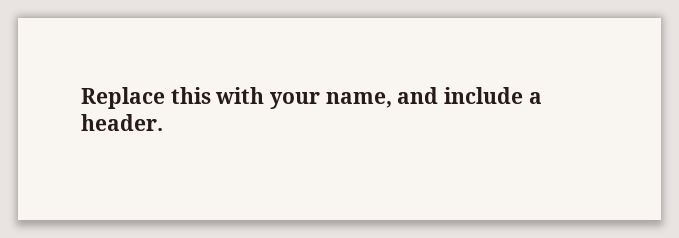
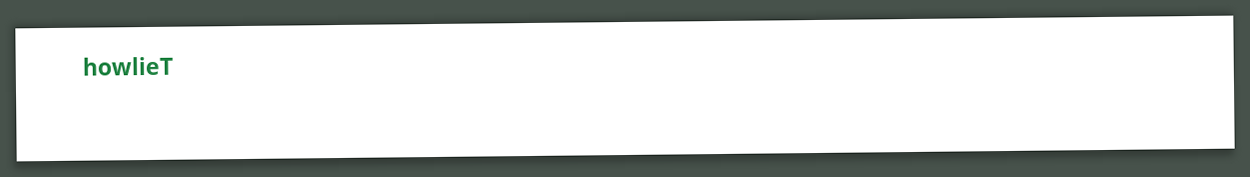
[81,87,542,109] [81,114,163,131] Replace this with your name, and include a header. -> [82,56,173,76] howlieT

